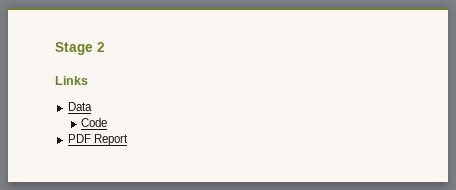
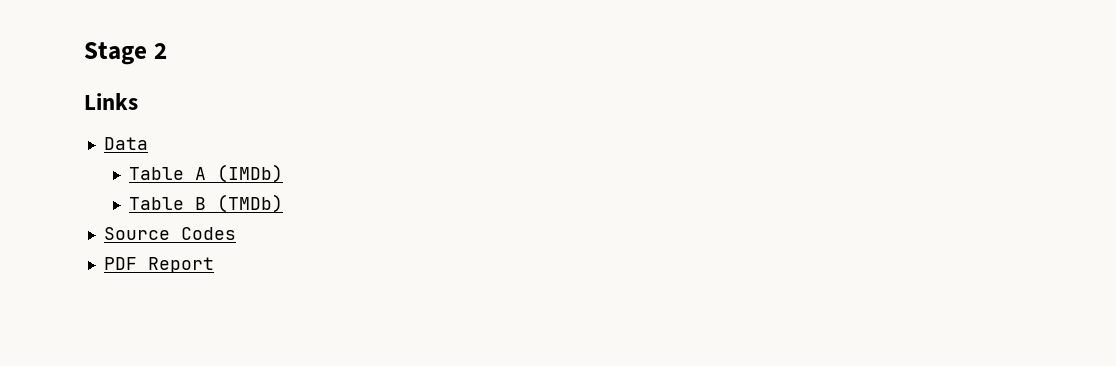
[81,118,108,127] Code -> [129,164,284,183] [129,194,284,213] [103,227,236,240] Table A (IMDb) // Table B (TMDb) // Source Codes

